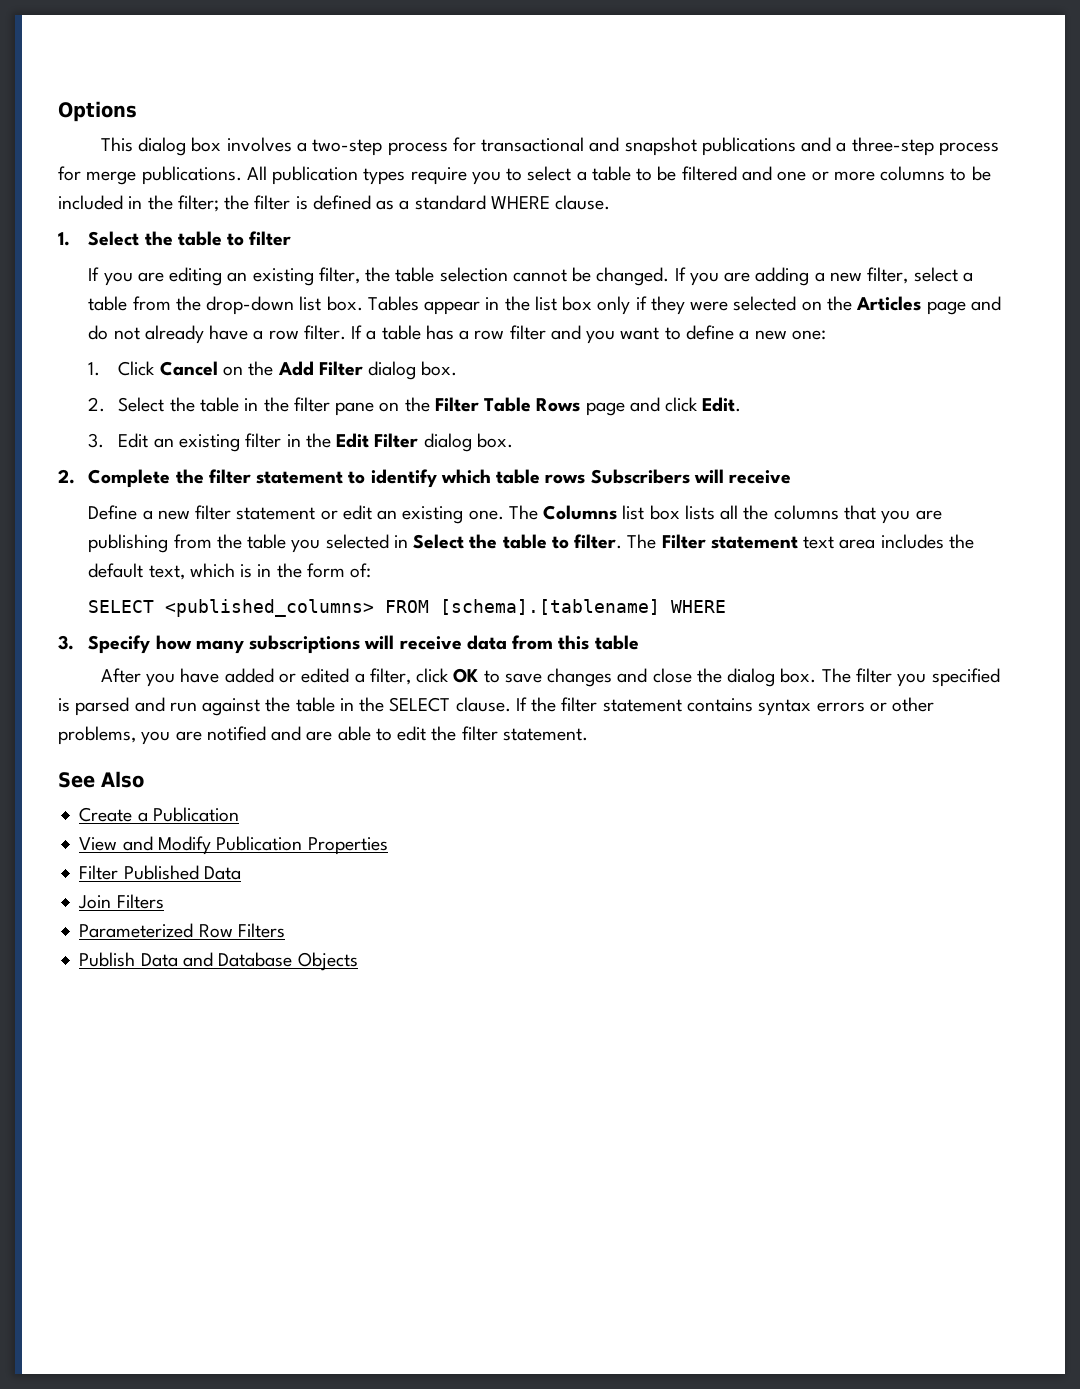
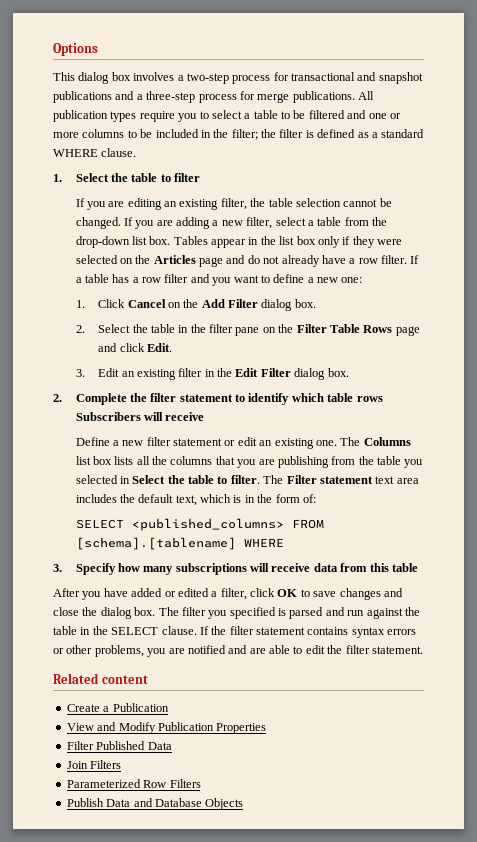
[58,771,144,788] See Also -> [53,673,148,684] Related content

